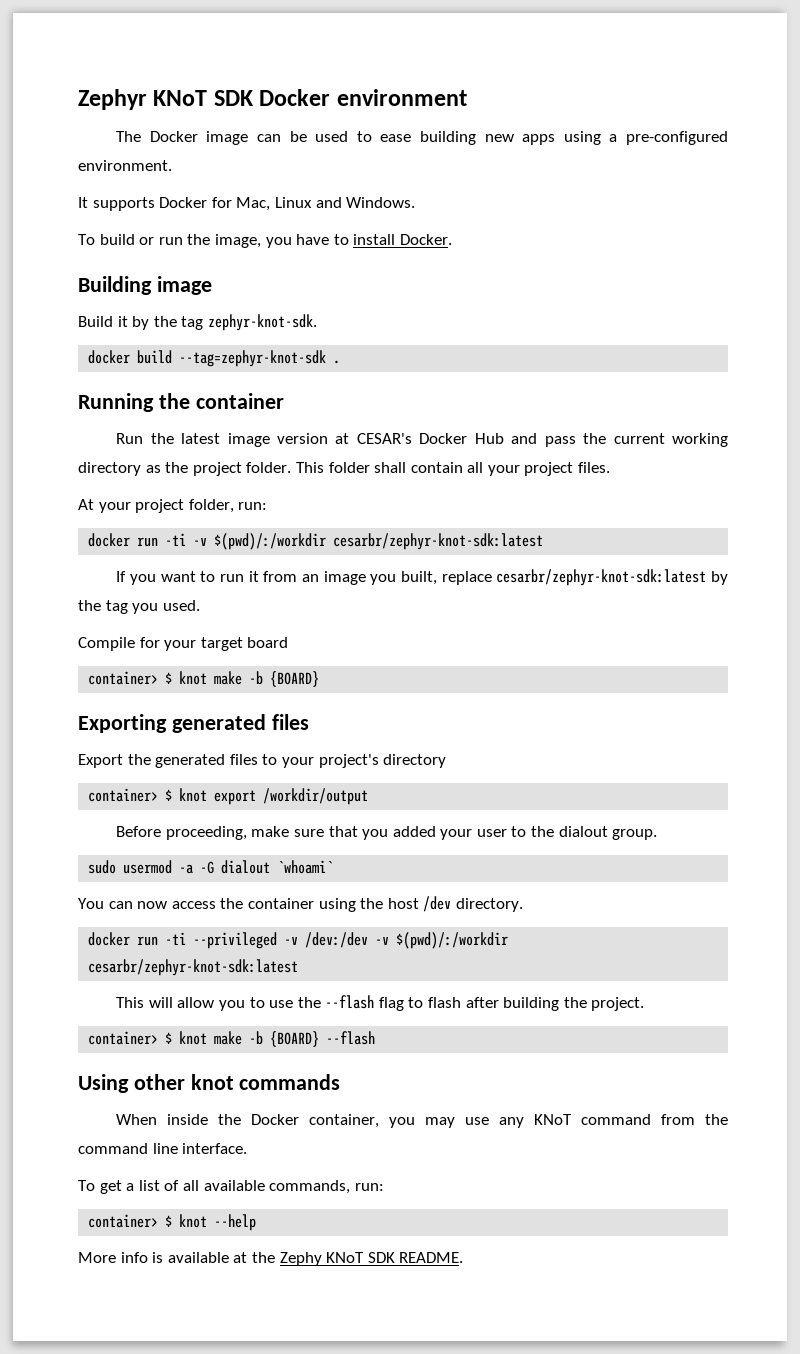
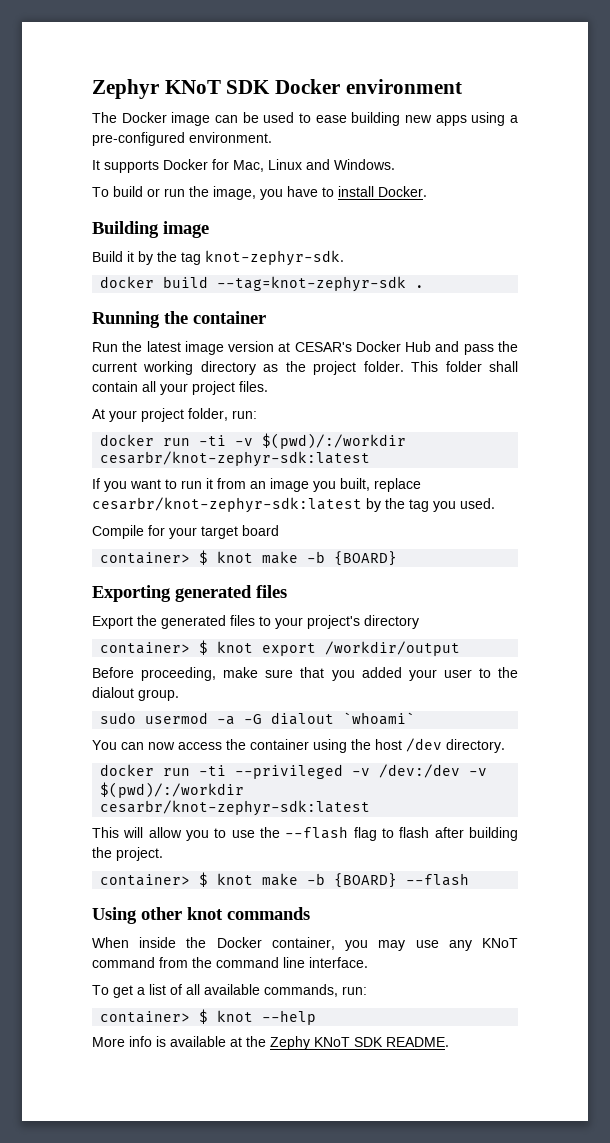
[207,314,317,331] zephyr-knot-sdk. -> [205,250,344,266] knot-zephyr-sdk.
[179,350,327,367] --tag=zephyr-knot-sdk -> [217,276,407,292] --tag=knot-zephyr-sdk
[333,533,544,550] cesarbr/zephyr-knot-sdk:latest -> [100,451,371,467] cesarbr/knot-zephyr-sdk:latest
[496,569,707,586] cesarbr/zephyr-knot-sdk:latest -> [92,497,362,513] cesarbr/knot-zephyr-sdk:latest
[88,959,299,976] cesarbr/zephyr-knot-sdk:latest -> [100,800,371,816] cesarbr/knot-zephyr-sdk:latest

